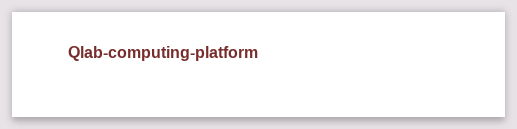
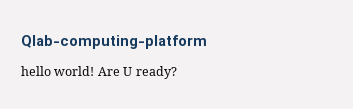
(258, 53) none -> [21,66,177,79] // hello world! Are U ready?

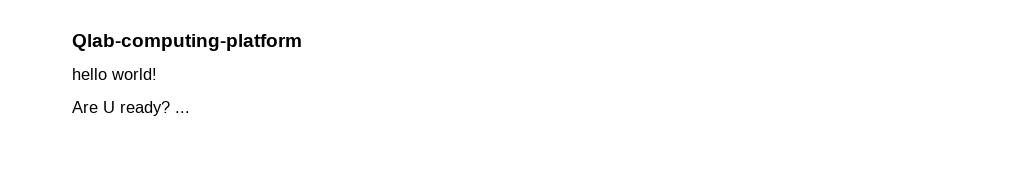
(95, 71) none -> (157, 74) //
(177, 72) none -> [175,111,190,113] ...

